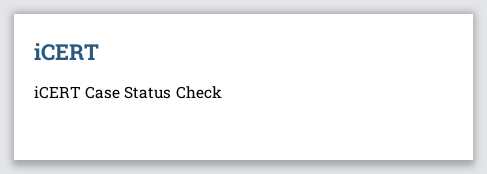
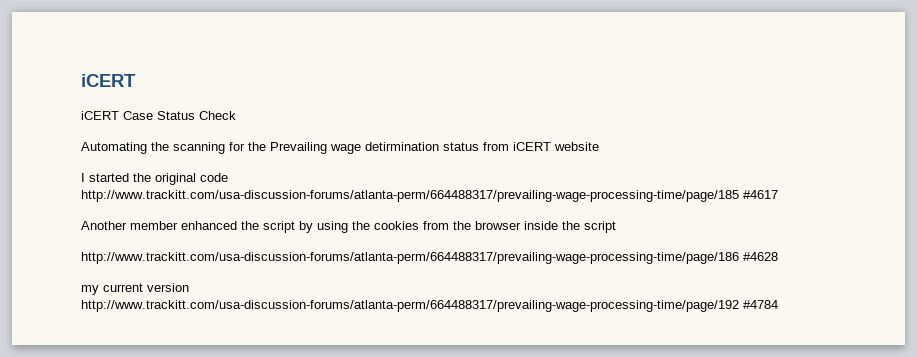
(222, 92) none -> [81,142,599,154] [81,173,228,185] [81,190,778,202] [81,221,616,233] [81,252,778,264] [81,283,189,295] [81,300,778,312] // Automating the scanning for the Prevailing wage detirmination status from iCERT website // I started the original code http://www.trackitt.com/usa-discussion-forums/atlanta-perm/664488317/prevailing-wage-processing-time/page/185 #4617 // Another member enhanced the script by using the cookies from the browser inside the script // http://www.trackitt.com/usa-discussion-forums/atlanta-perm/664488317/prevailing-wage-processing-time/page/186 #4628 // my current version http://www.trackitt.com/usa-discussion-forums/atlanta-perm/664488317/prevailing-wage-processing-time/page/192 #4784

